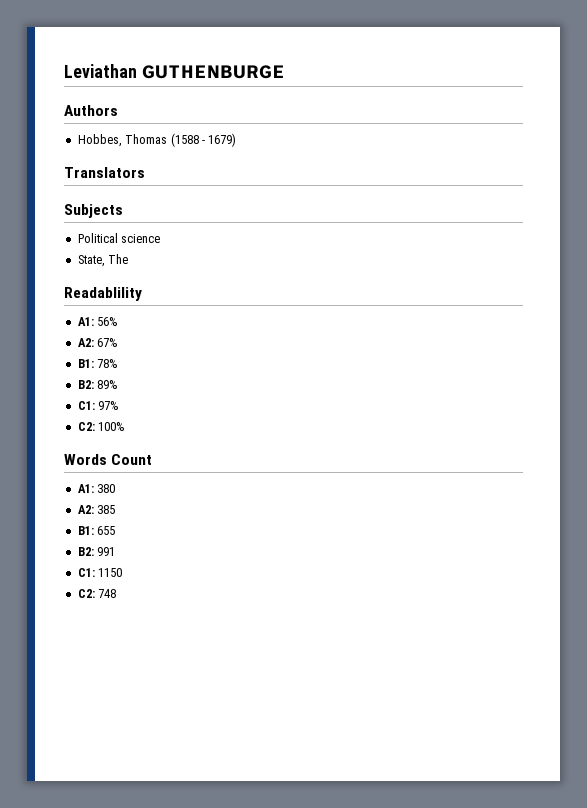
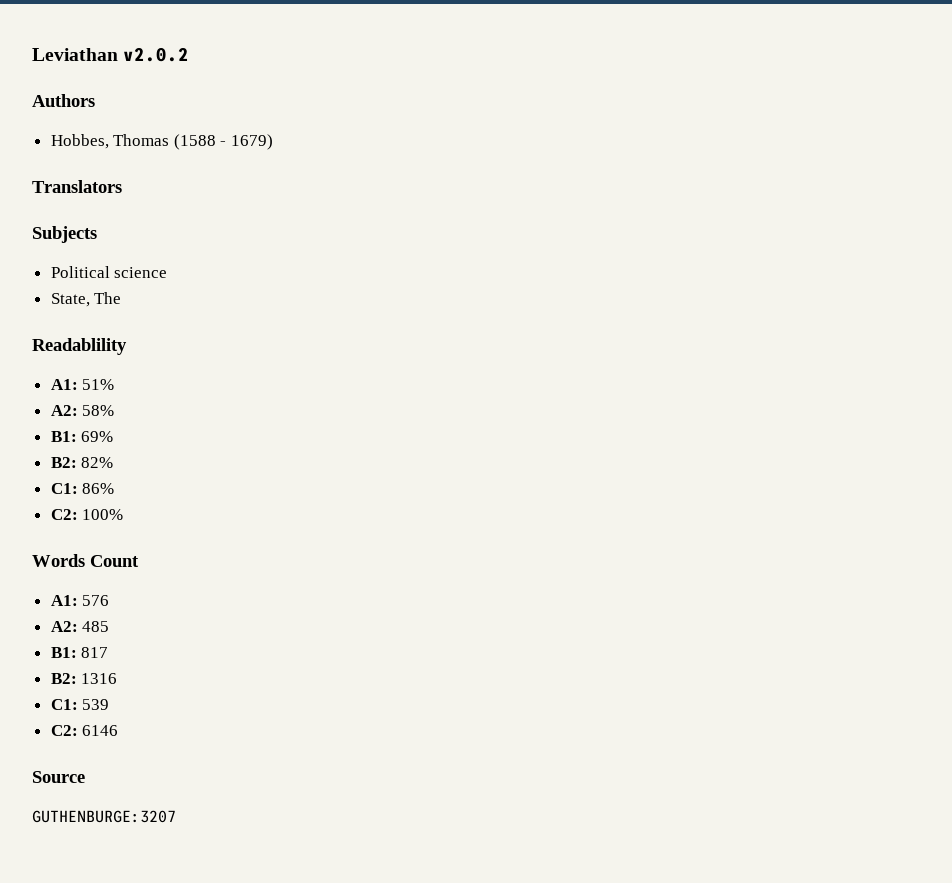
[141,65,285,79] GUTHENBURGE -> [123,47,190,62] v2.0.2
[97,317,119,326] [77,338,119,347] [77,359,119,368] [77,380,119,389] [77,401,120,410] 56% // A2: 67% // B1: 78% // B2: 89% // C1: 97% -> [82,379,115,390] [50,405,115,416] [50,431,114,442] [50,457,114,468] [50,483,115,494] 51% // A2: 58% // B1: 69% // B2: 82% // C1: 86%
[97,484,116,493] [77,505,116,514] [77,526,116,535] [77,547,116,556] [77,568,123,577] [77,589,117,598] 380 // A2: 385 // B1: 655 // B2: 991 // C1: 1150 // C2: 748 -> [82,595,110,606] [50,621,110,632] [50,647,109,658] [50,673,118,684] [50,699,110,710] [50,725,119,736] [32,771,85,783] [32,810,176,823] 576 // A2: 485 // B1: 817 // B2: 1316 // C1: 539 // C2: 6146 // Source // GUTHENBURGE:3207

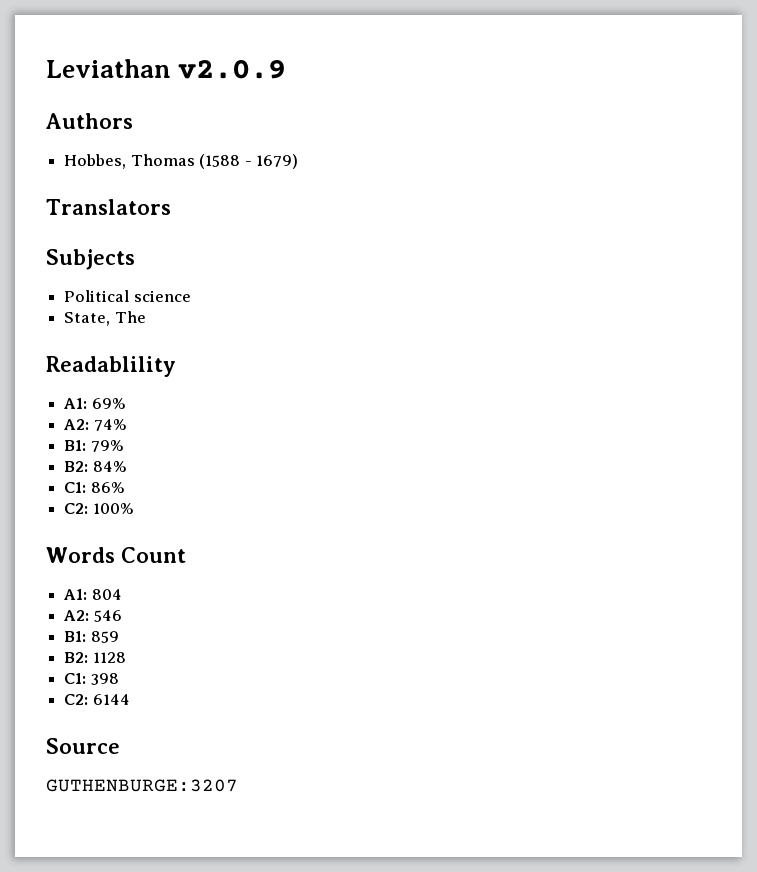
[123,47,190,62] v2.0.2 -> [178,60,287,79] v2.0.9
[82,379,115,390] [50,405,115,416] [50,431,114,442] [50,457,114,468] 51% // A2: 58% // B1: 69% // B2: 82% -> [91,398,126,409] [64,419,127,431] [64,440,124,452] [64,461,127,472] 69% // A2: 74% // B1: 79% // B2: 84%
[82,595,110,606] [50,621,110,632] [50,647,109,658] [50,673,118,684] [50,699,110,710] [50,725,119,736] 576 // A2: 485 // B1: 817 // B2: 1316 // C1: 539 // C2: 6146 -> [91,589,122,600] [64,610,122,622] [64,631,119,643] [64,652,126,663] [64,673,119,685] [64,694,130,705] 804 // A2: 546 // B1: 859 // B2: 1128 // C1: 398 // C2: 6144

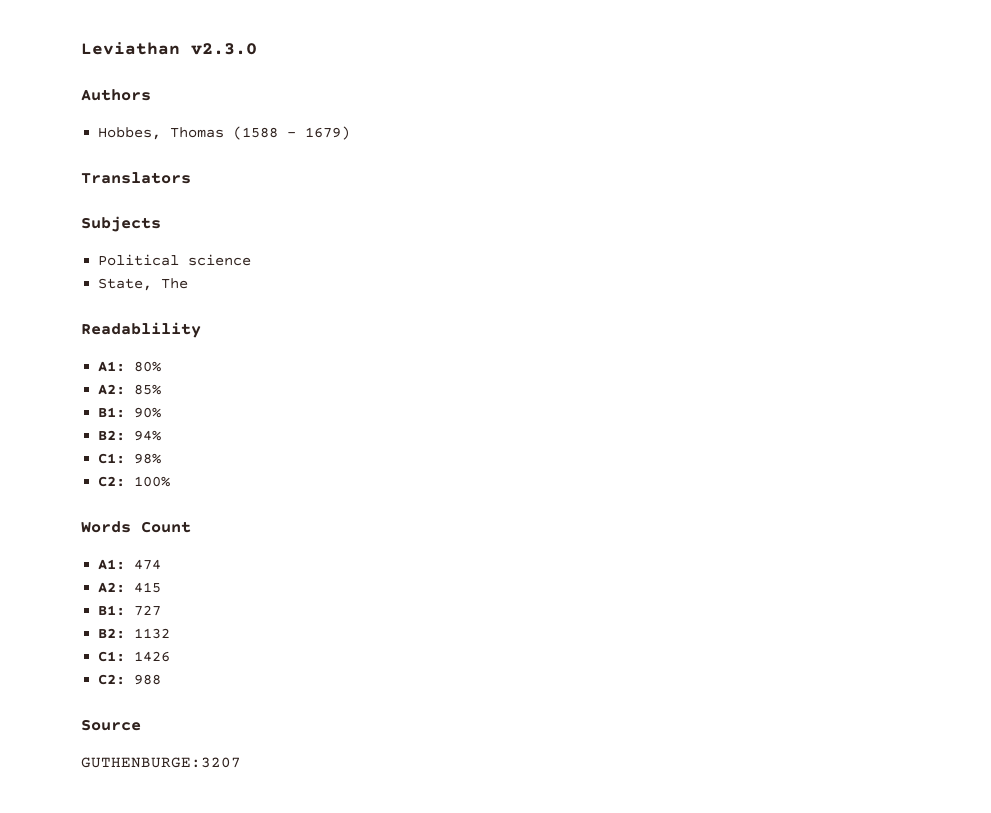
[178,60,287,79] v2.0.9 -> [191,43,257,55] v2.3.0
[91,398,126,409] [64,419,127,431] [64,440,124,452] [64,461,127,472] [64,482,125,493] 69% // A2: 74% // B1: 79% // B2: 84% // C1: 86% -> [134,361,162,372] [98,384,162,395] [98,407,162,418] [98,430,162,441] [98,453,162,464] 80% // A2: 85% // B1: 90% // B2: 94% // C1: 98%
[91,589,122,600] [64,610,122,622] [64,631,119,643] [64,652,126,663] [64,673,119,685] [64,694,130,705] 804 // A2: 546 // B1: 859 // B2: 1128 // C1: 398 // C2: 6144 -> [134,559,162,570] [98,582,162,593] [98,605,162,616] [98,628,171,639] [98,651,171,662] [98,674,162,685] 474 // A2: 415 // B1: 727 // B2: 1132 // C1: 1426 // C2: 988

